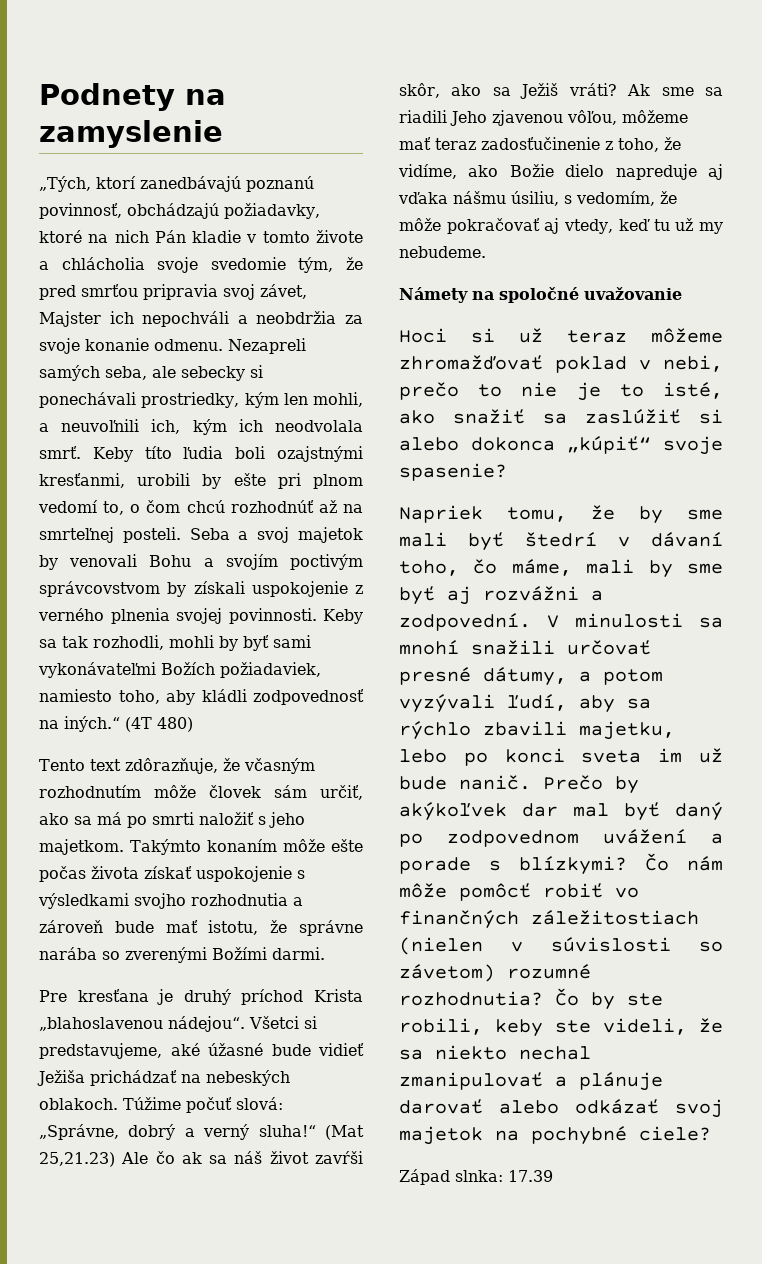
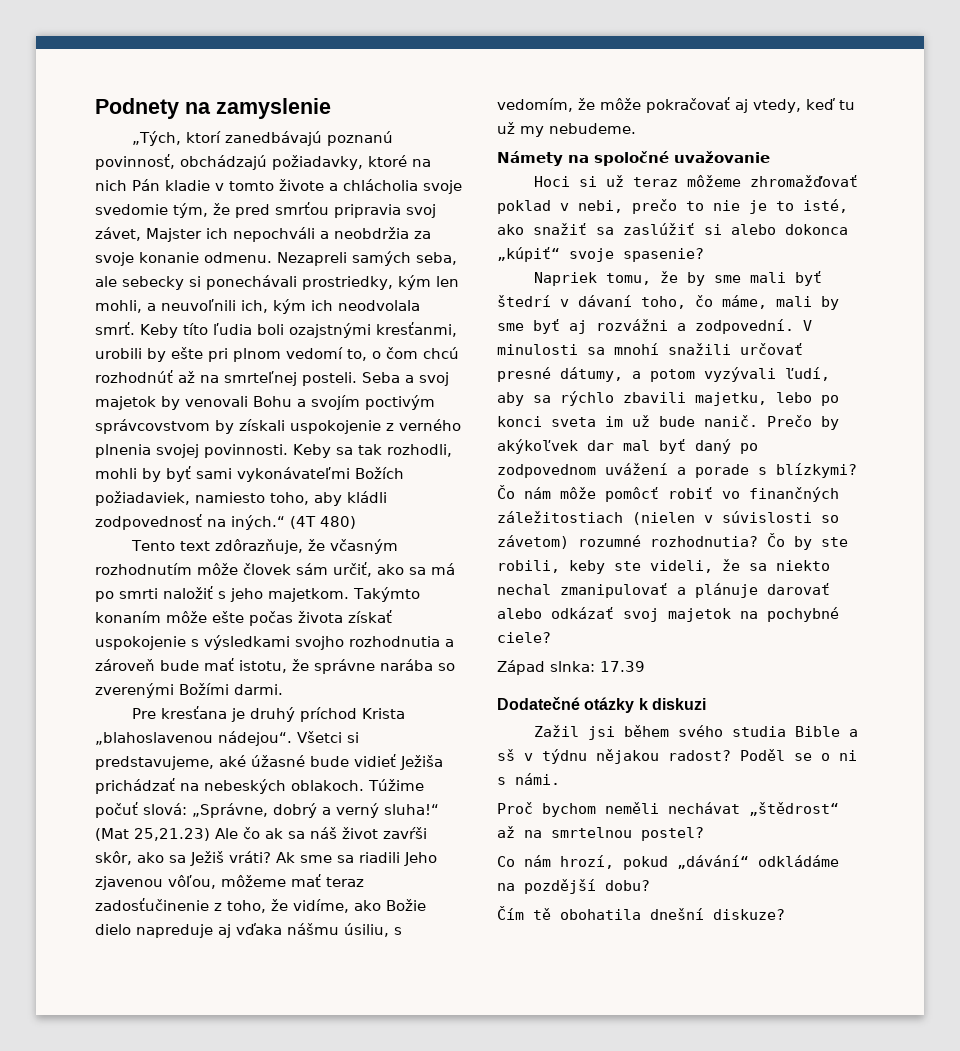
(553, 1176) none -> [497,697,706,713] [533,725,858,740] [497,749,857,764] [497,773,560,785] [497,802,839,817] [497,826,704,841] [497,855,839,870] [497,879,650,894] [497,906,785,920] // Dodatečné otázky k diskuzi // Zažil jsi během svého studia Bible a sš v týdnu nějakou radost? Poděl se o ni s námi. // Proč bychom neměli nechávat „štědrost“ až na smrtelnou postel? // Co nám hrozí, pokud „dávání“ odkládáme na pozdější dobu? // Čím tě obohatila dnešní diskuze?

